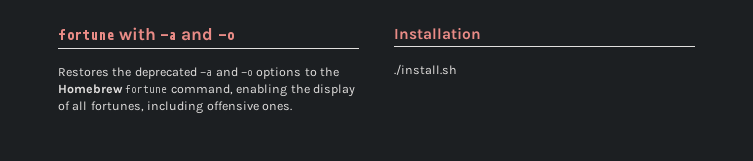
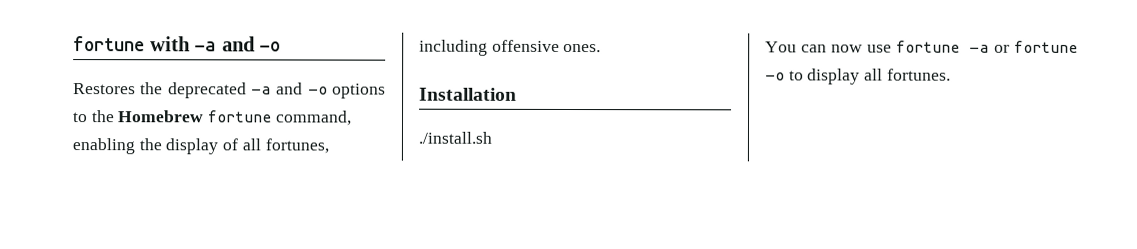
(457, 69) none -> [765,40,1078,53] [765,68,951,85] // You can now use fortune -a or fortune -o to display all fortunes.

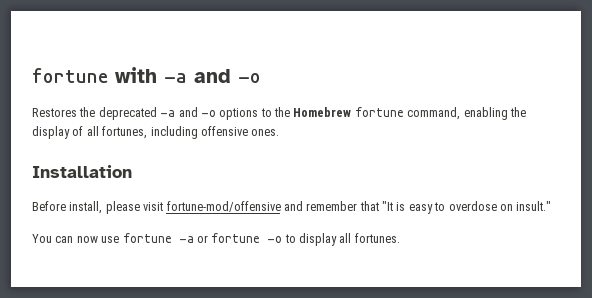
[418,131,492,144] ./install.sh -> [32,201,552,214] Before install, please visit fortune-mod/offensive and remember that "It is easy to overdose on insult."

